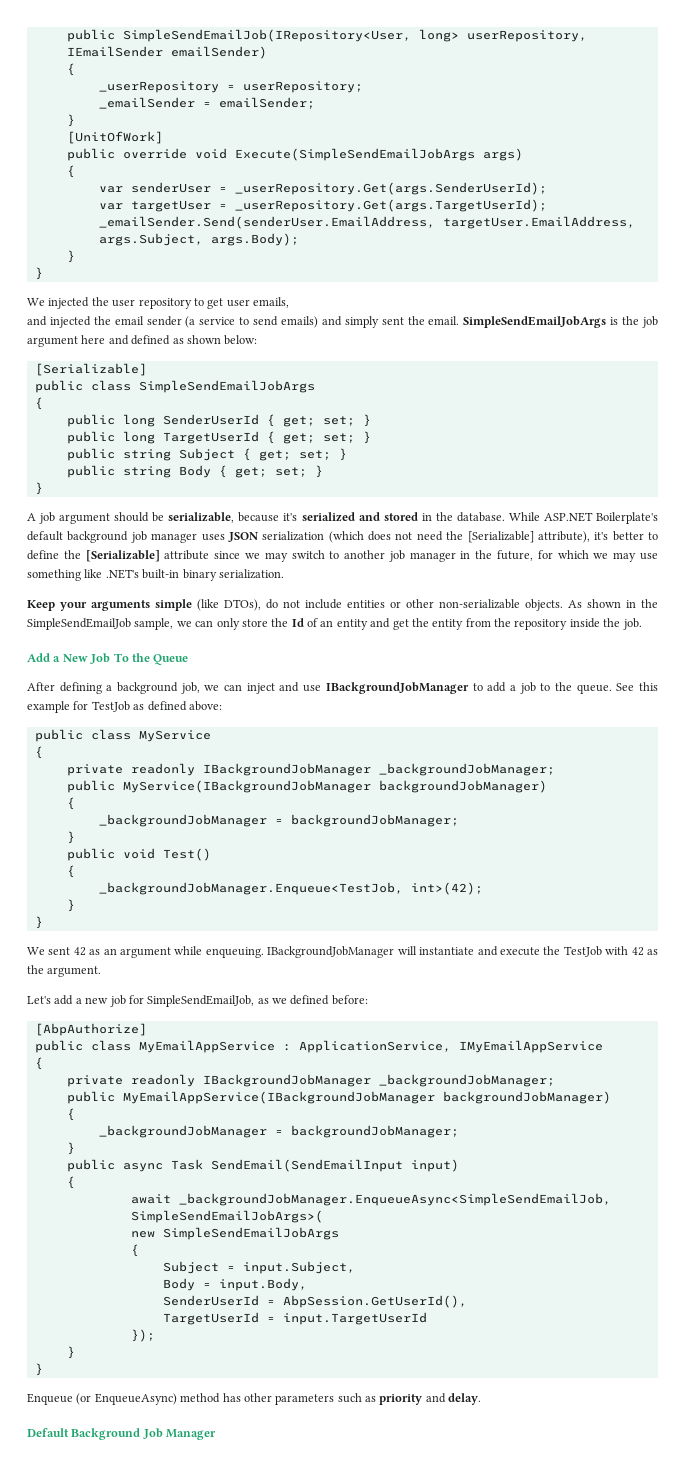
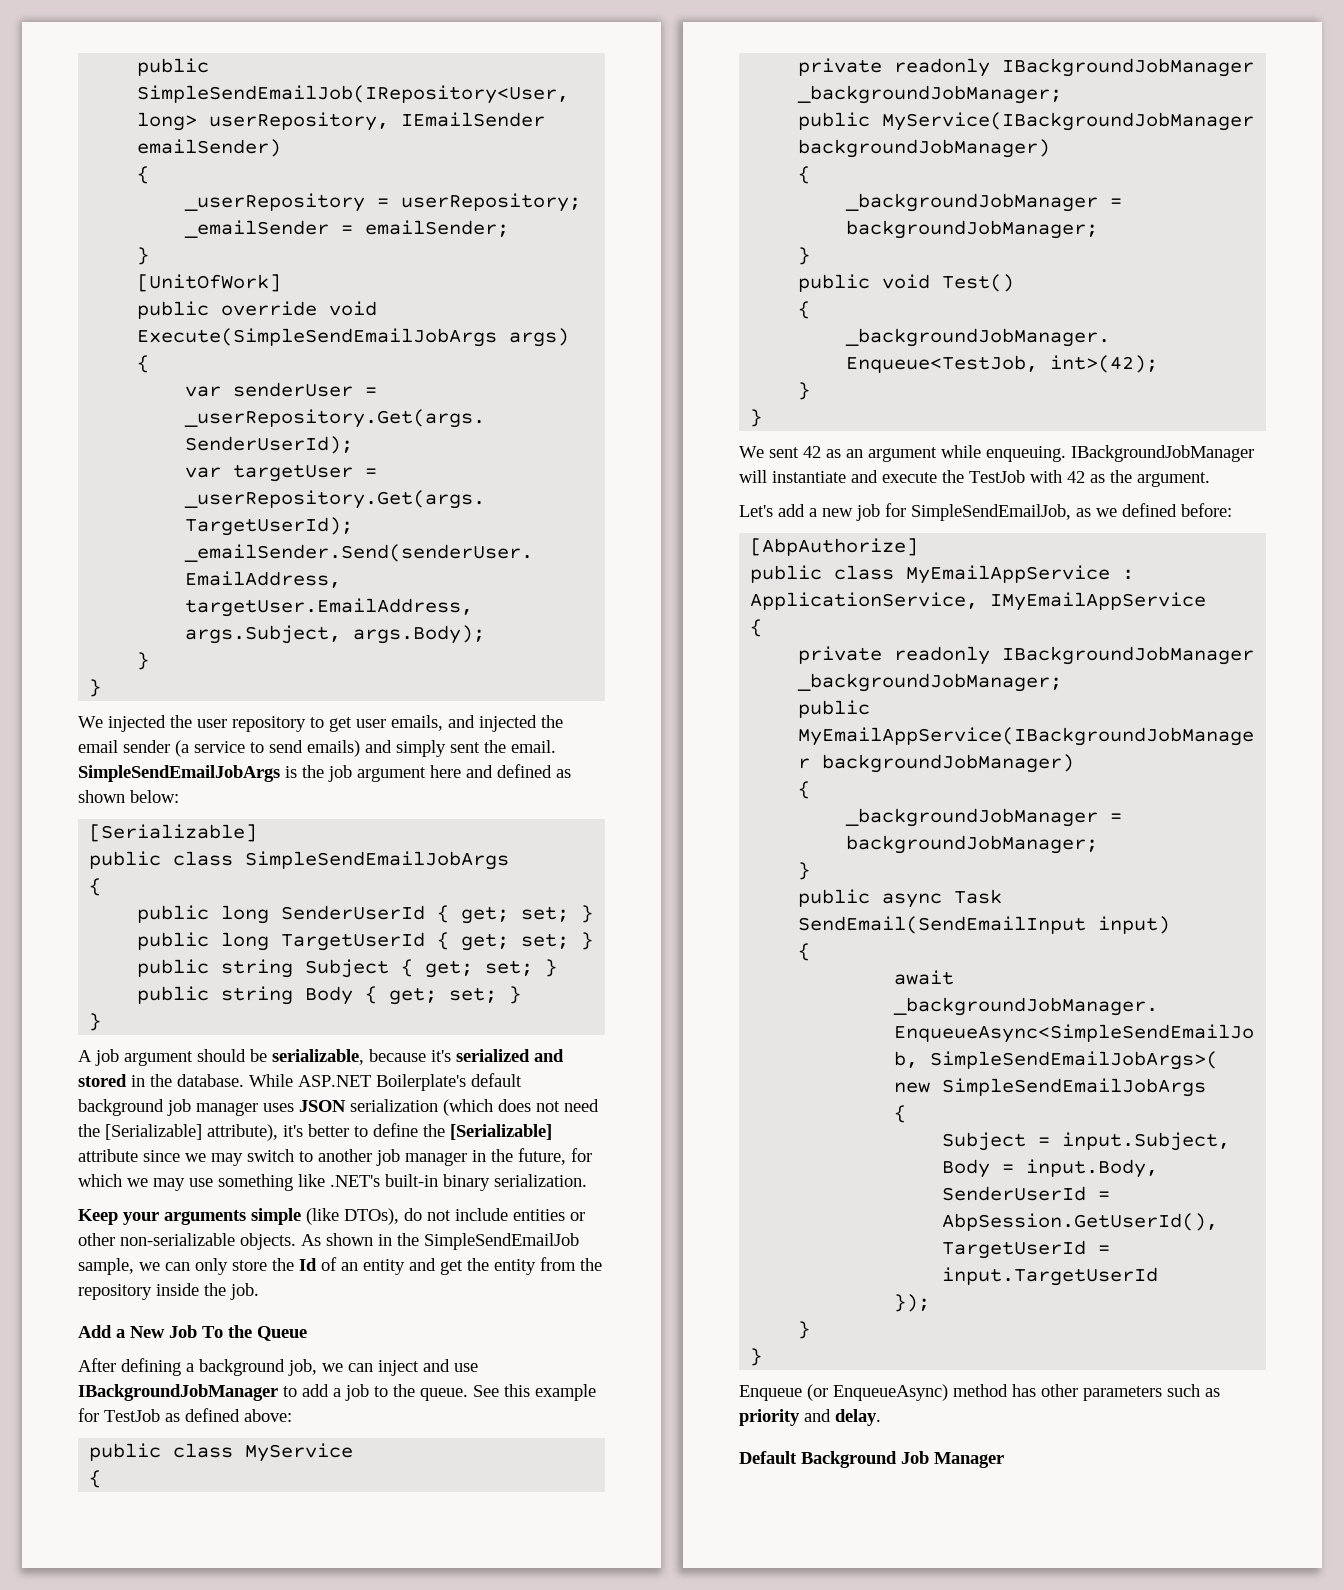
(289, 302) // -> (443, 723) none

